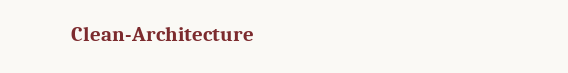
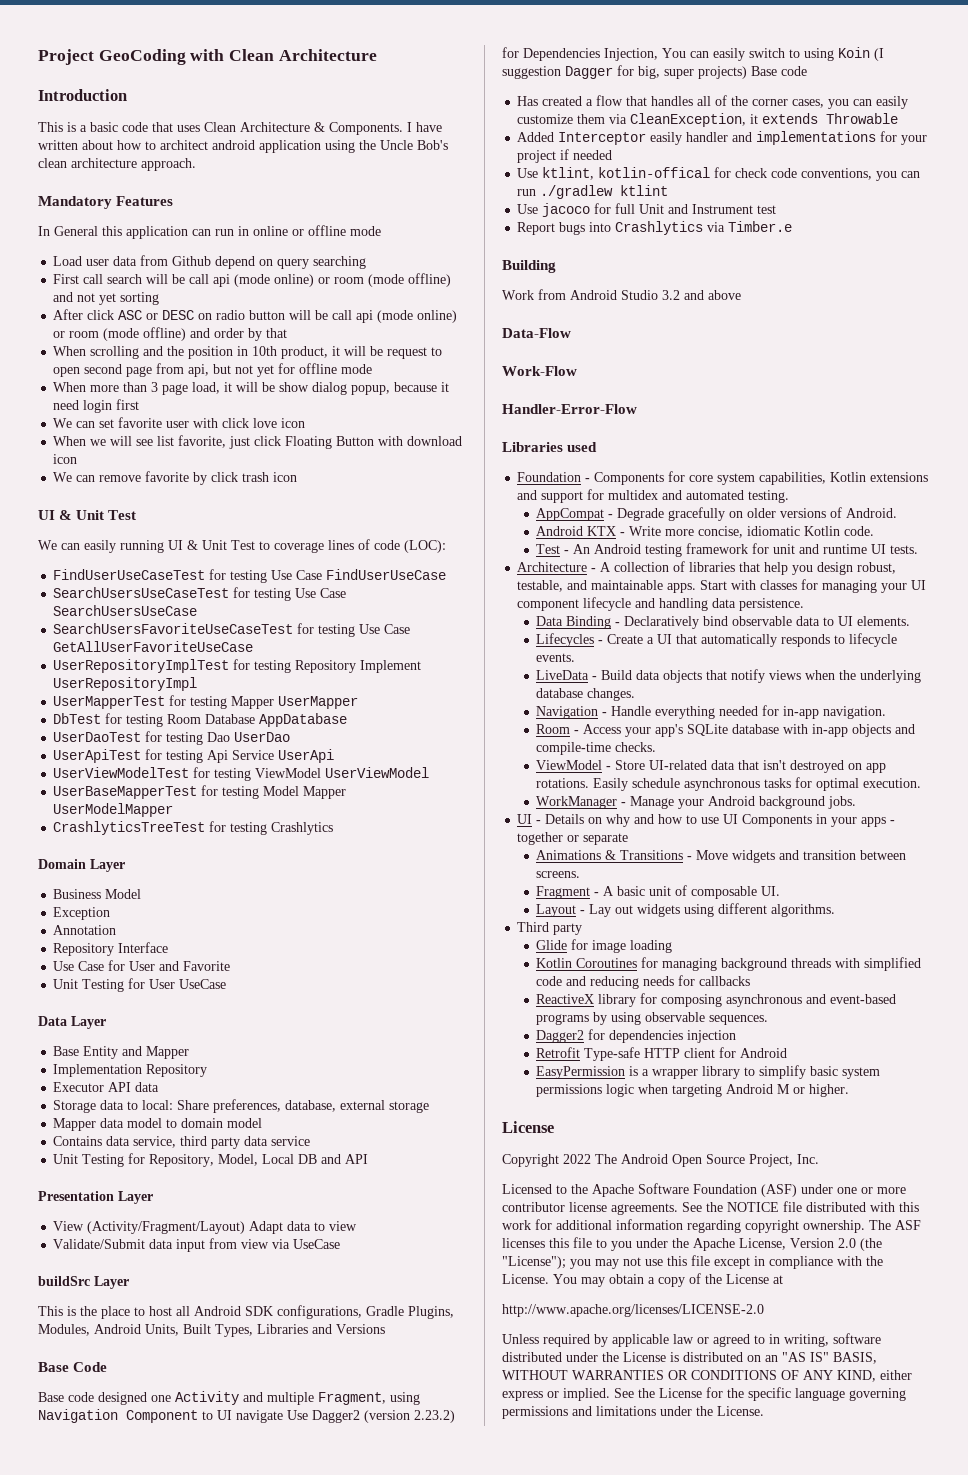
[71,26,254,41] Clean-Architecture -> [38,49,377,65] [38,89,127,101] [38,122,442,135] [38,140,448,153] [38,158,196,171] [38,196,174,209] [38,225,381,239] [53,255,367,269] [53,273,452,287] [53,292,160,305] [53,309,458,323] [53,327,288,341] [53,346,443,359] [53,363,373,377] [53,382,450,395] [53,399,140,413] [53,417,306,428] [53,435,463,449] [53,454,78,464] [53,471,298,485] [38,510,137,520] [38,539,446,553] [53,569,447,583] [53,587,347,601] [53,605,198,616] [53,623,411,637] [53,641,254,652] [53,659,422,673] [53,677,198,691] [53,695,359,709] [53,713,348,727] [53,731,291,745] [53,749,335,763] [53,767,430,781] [53,785,347,799] [53,803,174,817] [53,821,334,835] [38,859,125,872] [53,889,142,899] [53,907,111,920] [53,925,117,935] [53,942,169,956] [53,960,231,971] [53,978,227,992] [38,1016,106,1029] [53,1046,190,1059] [53,1064,208,1077] [53,1082,160,1092] [53,1099,430,1113] [53,1118,263,1131] [53,1136,311,1149] [53,1153,369,1167] [38,1191,153,1204] [53,1221,358,1234] [53,1238,341,1252] [38,1276,129,1289] [38,1305,454,1319] [38,1324,385,1337] [38,1362,108,1372] [38,1391,420,1405] [38,1409,455,1423] [502,47,884,61] [502,65,807,79] [517,95,909,109] [517,113,899,127] [517,131,928,145] [517,149,613,163] [517,167,921,181] [517,185,669,199] [517,203,777,217] [517,221,793,235] [502,260,556,273] [502,289,741,300] [502,328,571,338] [502,366,577,376] [502,404,637,414] [502,442,598,452] [517,471,929,485] [517,489,790,503] [536,507,898,521] [536,526,875,538] [536,543,919,557] [517,561,897,575] [517,579,927,593] [517,597,805,611] [536,616,911,629] [536,633,898,647] [536,653,576,662] [536,669,922,683] [536,688,636,701] [536,705,887,719] [536,724,916,737] [536,742,657,755] [536,760,887,773] [536,777,922,791] [536,796,857,809] [517,814,896,827] [517,832,629,845] [536,850,907,863] [536,871,581,878] [536,885,781,899] [536,903,836,917] [517,922,583,935] [536,939,673,953] [536,957,922,971] [536,975,751,989] [536,993,897,1007] [536,1012,769,1025] [536,1029,737,1043] [536,1047,788,1061] [536,1065,881,1079] [536,1084,850,1097] [502,1121,554,1133] [502,1154,819,1167] [502,1183,906,1197] [502,1201,919,1215] [502,1219,921,1233] [502,1237,882,1251] [502,1255,883,1269] [502,1273,783,1287] [502,1304,764,1317] [502,1333,881,1347] [502,1352,877,1364] [502,1370,912,1382] [502,1387,906,1401] [502,1406,764,1419] Project GeoCoding with Clean Architecture // Introduction // This is a basic code that uses Clean Architecture & Components. I have written about how to architect android application using the Uncle Bob's clean architecture approach. // Mandatory Features // In General this application can run in online or offline mode // Load user data from Github depend on query searching // First call search will be call api (mode online) or room (mode offline) and not yet sorting // After click ASC or DESC on radio button will be call api (mode online) or room (mode offline) and order by that // When scrolling and the position in 10th product, it will be request to open second page from api, but not yet for offline mode // When more than 3 page load, it will be show dialog popup, because it need login first // We can set favorite user with click love icon // When we will see list favorite, just click Floating Button with download icon // We can remove favorite by click trash icon // UI & Unit Test // We can easily running UI & Unit Test to coverage lines of code (LOC): // FindUserUseCaseTest for testing Use Case FindUserUseCase // SearchUsersUseCaseTest for testing Use Case SearchUsersUseCase // SearchUsersFavoriteUseCaseTest for testing Use Case GetAllUserFavoriteUseCase // UserRepositoryImplTest for testing Repository Implement UserRepositoryImpl // UserMapperTest for testing Mapper UserMapper // DbTest for testing Room Database AppDatabase // UserDaoTest for testing Dao UserDao // UserApiTest for testing Api Service UserApi // UserViewModelTest for testing ViewModel UserViewModel // UserBaseMapperTest for testing Model Mapper UserModelMapper // CrashlyticsTreeTest for testing Crashlytics // Domain Layer // Business Model // Exception // Annotation // Repository Interface // Use Case for User and Favorite // Unit Testing for User UseCase // Data Layer // Base Entity and Mapper // Implementation Repository // Executor API data // Storage data to local: Share preferences, database, external storage // Mapper data model to domain model // Contains data service, third party data service // Unit Testing for Repository, Model, Local DB and API // Presentation Layer // View (Activity/Fragment/Layout) Adapt data to view // Validate/Submit data input from view via UseCase // buildSrc Layer // This is the place to host all Android SDK configurations, Gradle Plugins, Modules, Android Units, Built Types, Libraries and Versions // Base Code // Base code designed one Activity and multiple Fragment, using Navigation Component to UI navigate Use Dagger2 (version 2.23.2) for Dependencies Injection, You can easily switch to using Koin (I suggestion Dagger for big, super projects) Base code // Has created a flow that handles all of the corner cases, you can easily customize them via CleanException, it extends Throwable // Added Interceptor easily handler and implementations for your project if needed // Use ktlint, kotlin-offical for check code conventions, you can run ./gradlew ktlint // Use jacoco for full Unit and Instrument test // Report bugs into Crashlytics via Timber.e // Building // Work from Android Studio 3.2 and above // Data-Flow // Work-Flow // Handler-Error-Flow // Libraries used // Foundation - Components for core system capabilities, Kotlin extensions and support for multidex and automated testing. // AppCompat - Degrade gracefully on older versions of Android. // Android KTX - Write more concise, idiomatic Kotlin code. // Test - An Android testing framework for unit and runtime UI tests. // Architecture - A collection of libraries that help you design robust, testable, and maintainable apps. Start with classes for managing your UI component lifecycle and handling data persistence. // Data Binding - Declaratively bind observable data to UI elements. // Lifecycles - Create a UI that automatically responds to lifecycle events. // LiveData - Build data objects that notify views when the underlying database changes. // Navigation - Handle everything needed for in-app navigation. // Room - Access your app's SQLite database with in-app objects and compile-time checks. // ViewModel - Store UI-related data that isn't destroyed on app rotations. Easily schedule asynchronous tasks for optimal execution. // WorkManager - Manage your Android background jobs. // UI - Details on why and how to use UI Components in your apps - together or separate // Animations & Transitions - Move widgets and transition between screens. // Fragment - A basic unit of composable UI. // Layout - Lay out widgets using different algorithms. // Third party // Glide for image loading // Kotlin Coroutines for managing background threads with simplified code and reducing needs for callbacks // ReactiveX library for composing asynchronous and event-based programs by using observable sequences. // Dagger2 for dependencies injection // Retrofit Type-safe HTTP client for Android // EasyPermission is a wrapper library to simplify basic system permissions logic when targeting Android M or higher. // License // Copyright 2022 The Android Open Source Project, Inc. // Licensed to the Apache Software Foundation (ASF) under one or more contributor license agreements. See the NOTICE file distributed with this work for additional information regarding copyright ownership. The ASF licenses this file to you under the Apache License, Version 2.0 (the "License"); you may not use this file except in compliance with the License. You may obtain a copy of the License at // http://www.apache.org/licenses/LICENSE-2.0 // Unless required by applicable law or agreed to in writing, software distributed under the License is distributed on an "AS IS" BASIS, WITHOUT WARRANTIES OR CONDITIONS OF ANY KIND, either express or implied. See the License for the specific language governing permissions and limitations under the License.

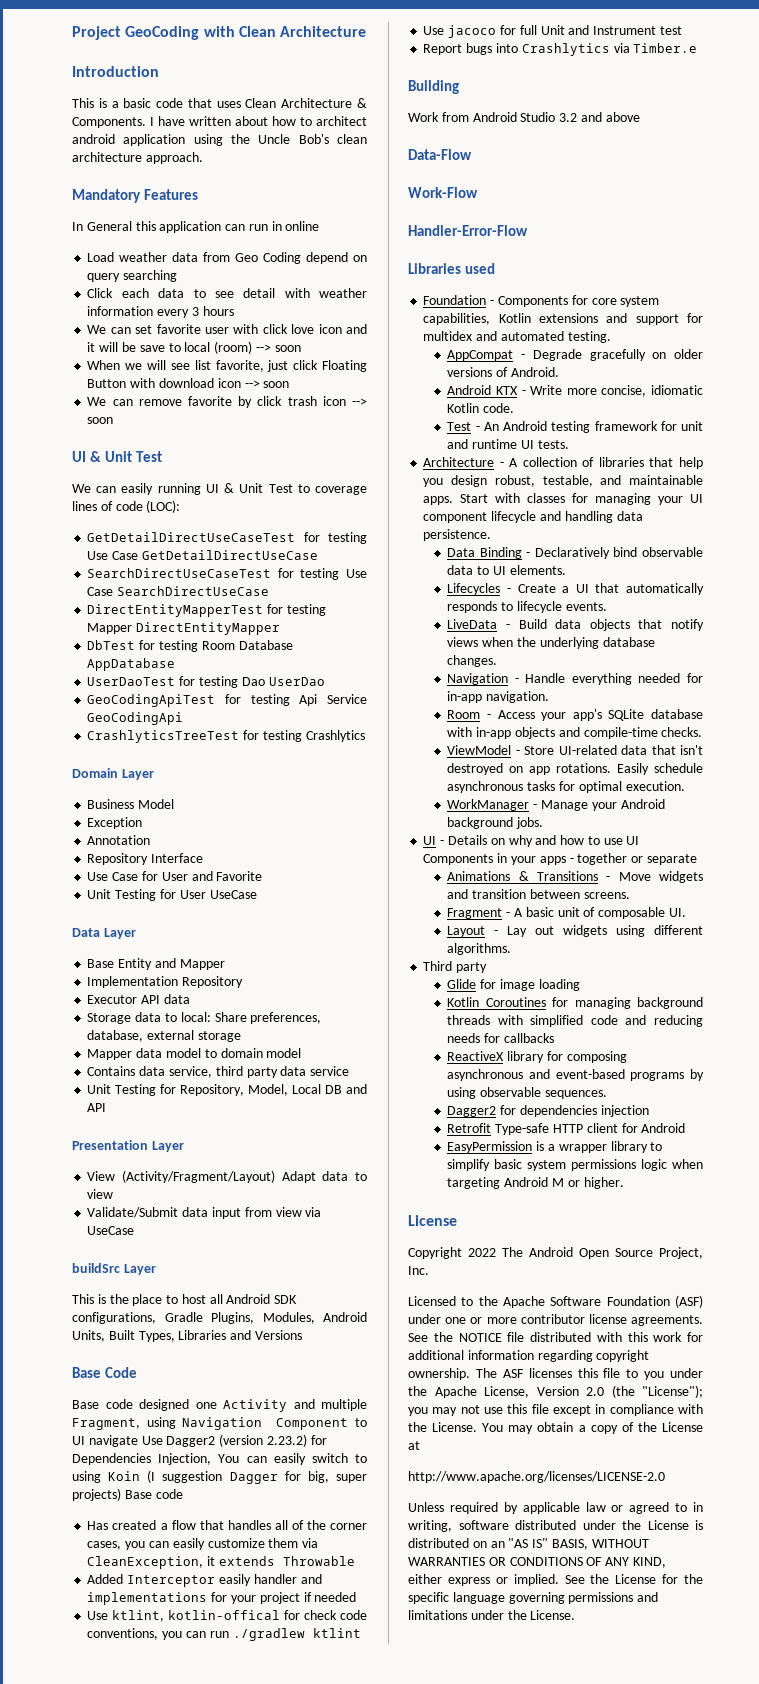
[292,225,381,236] or offline mode -> (320, 226) none
[86,259,110,266] user -> [119,252,168,262] weather
[172,256,212,266] Github -> [235,252,302,264] Geo Coding
[53,273,452,287] [53,292,160,305] [53,309,458,323] [53,327,288,341] [53,346,443,359] [53,363,373,377] [53,382,450,395] [53,399,140,413] First call search will be call api (mode online) or room (mode offline) and not yet sorting // After click ASC or DESC on radio button will be call api (mode online) or room (mode offline) and order by that // When scrolling and the position in 10th product, it will be request to open second page from api, but not yet for offline mode // When more than 3 page load, it will be show dialog popup, because it need login first -> [87,288,367,298] [87,306,234,318] Click each data to see detail with weather information every 3 hours
(306, 423) none -> [346,324,367,334] [87,341,301,354] and it will be save to local (room) --> soon
(78, 459) none -> [244,380,290,388] --> soon
(298, 477) none -> [351,398,367,406] [87,417,114,424] --> soon
[53,569,447,583] [53,587,347,601] [53,605,198,616] [53,623,411,637] [53,641,254,652] [53,659,422,673] [53,677,198,691] [53,696,166,709] FindUserUseCaseTest for testing Use Case FindUserUseCase // SearchUsersUseCaseTest for testing Use Case SearchUsersUseCase // SearchUsersFavoriteUseCaseTest for testing Use Case GetAllUserFavoriteUseCase // UserRepositoryImplTest for testing Repository Implement UserRepositoryImpl // UserMapperTest -> [87,532,367,544] [87,550,318,560] [87,568,367,580] [87,586,270,596] [87,604,264,617] GetDetailDirectUseCaseTest for testing Use Case GetDetailDirectUseCase // SearchDirectUseCaseTest for testing Use Case SearchDirectUseCase // DirectEntityMapperTest
[278,696,359,709] UserMapper -> [136,622,281,635] DirectEntityMapper
[53,749,142,763] UserApiTest -> [87,694,216,707] GeoCodingApiTest
[278,749,335,763] [53,767,430,781] [53,785,347,799] [53,803,174,817] UserApi // UserViewModelTest for testing ViewModel UserViewModel // UserBaseMapperTest for testing Model Mapper UserModelMapper -> [87,712,184,725] GeoCodingApi

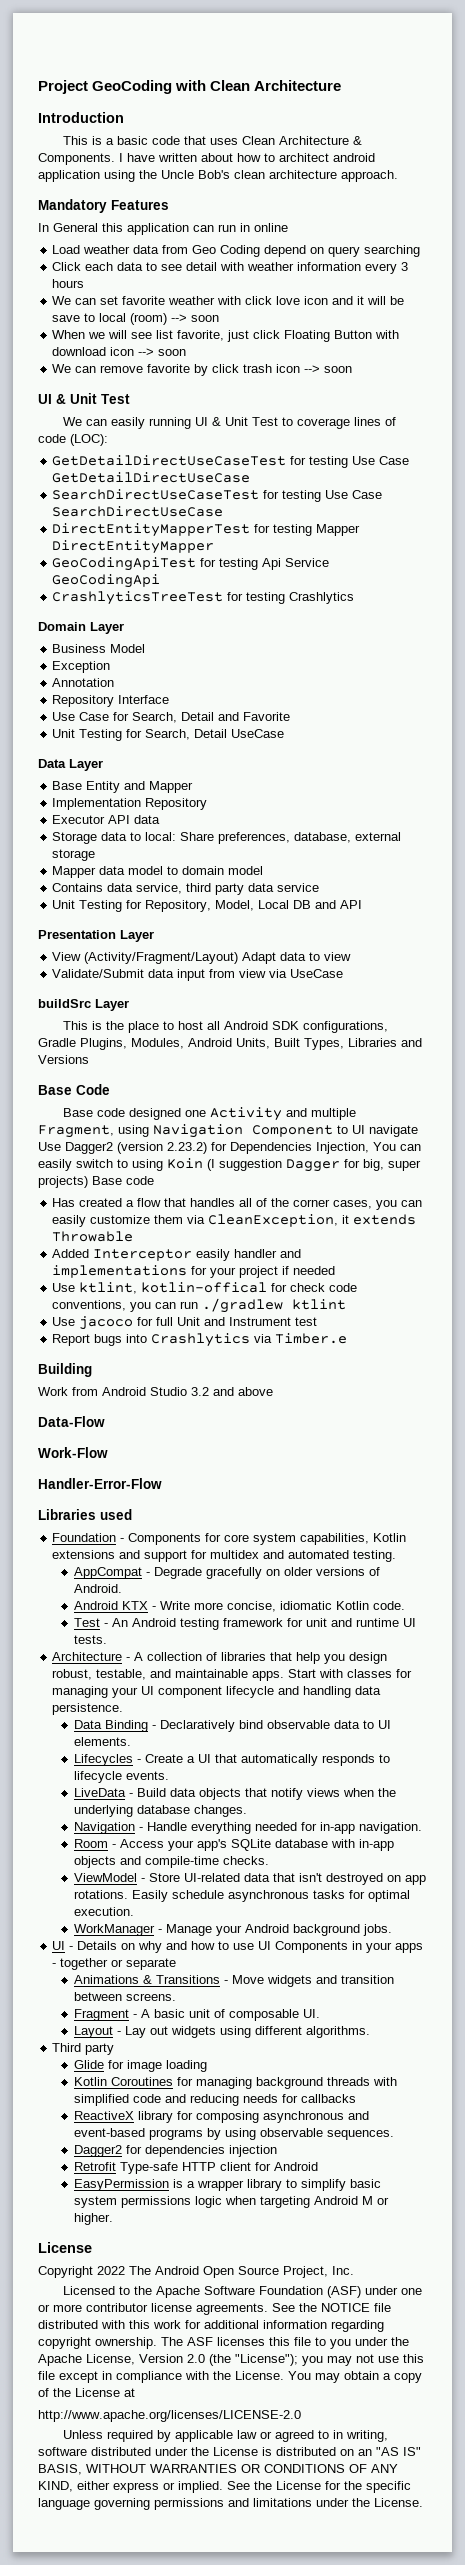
[205,327,230,334] user -> [168,296,216,305] weather
[87,640,293,652] [87,658,176,671] [87,676,325,688] // DbTest for testing Room Database AppDatabase // UserDaoTest for testing Dao UserDao -> (215, 547) none
[161,872,188,881] User -> [132,712,215,723] Search, Detail
[179,890,206,899] User -> [145,729,228,740] Search, Detail

